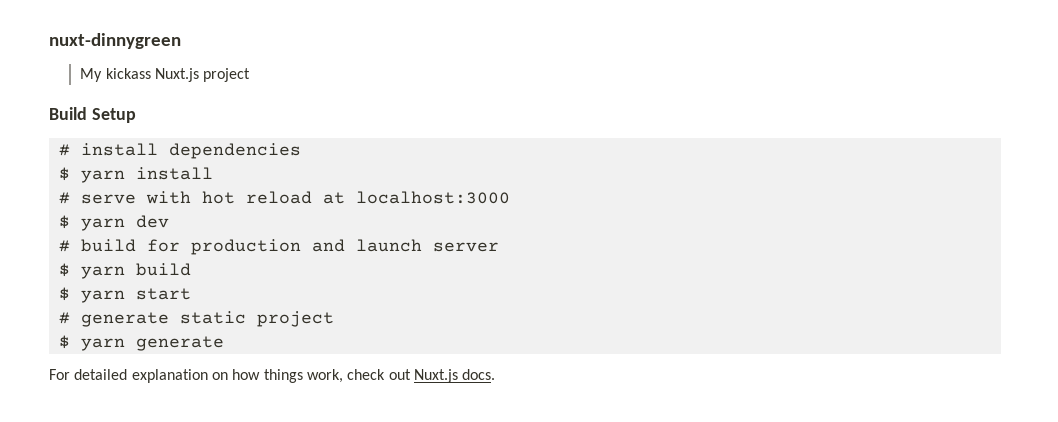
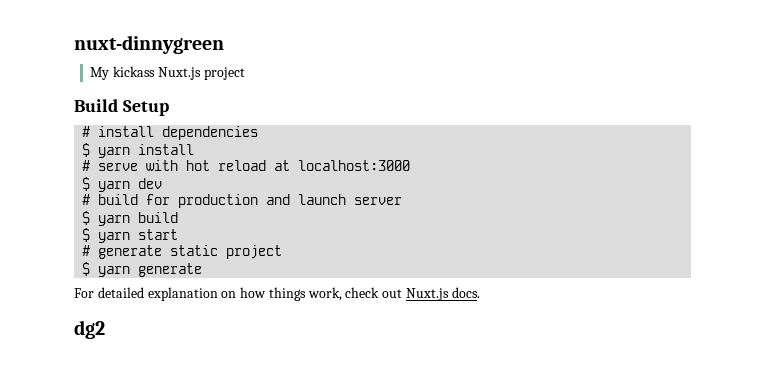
(496, 374) none -> [74,320,105,339] // dg2

